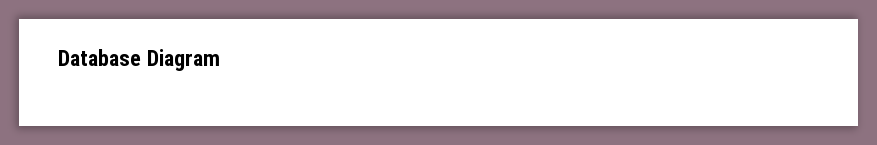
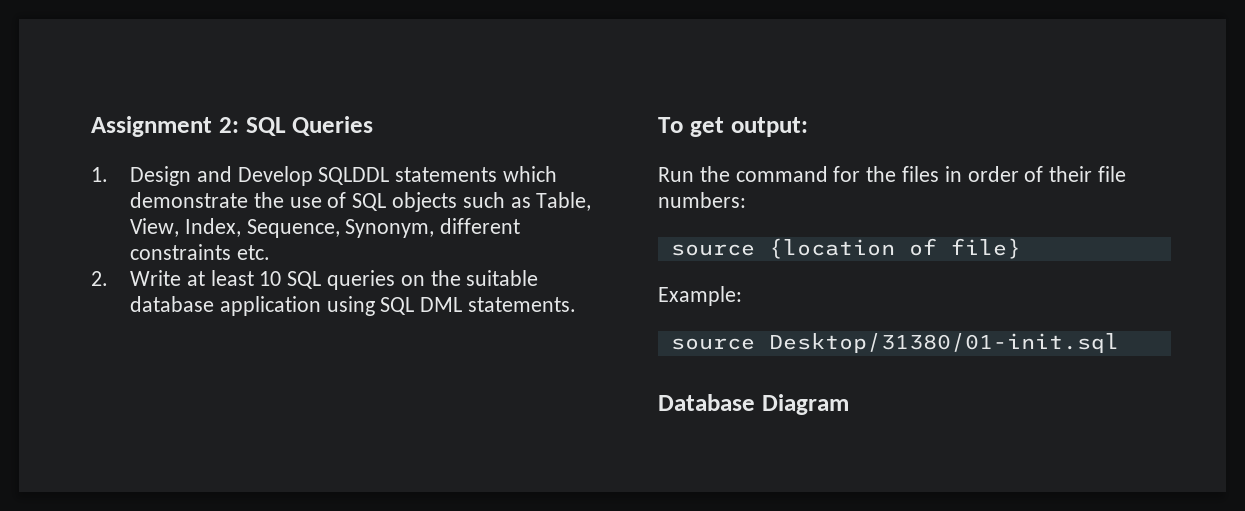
(58, 57) none -> [91,116,374,137] [91,166,557,186] [129,192,592,212] [129,218,521,238] [129,244,270,260] [91,270,539,290] [129,296,576,316] [658,117,808,137] [658,166,1127,182] [658,192,746,208] [670,238,1021,259] [658,286,742,306] [670,333,1119,353] Assignment 2: SQL Queries // 1. Design and Develop SQLDDL statements which demonstrate the use of SQL objects such as Table, View, Index, Sequence, Synonym, different constraints etc. // 2. Write at least 10 SQL queries on the suitable database application using SQL DML statements. // To get output: // Run the command for the files in order of their file numbers: // source {location of file} // Example: // source Desktop/31380/01-init.sql //

